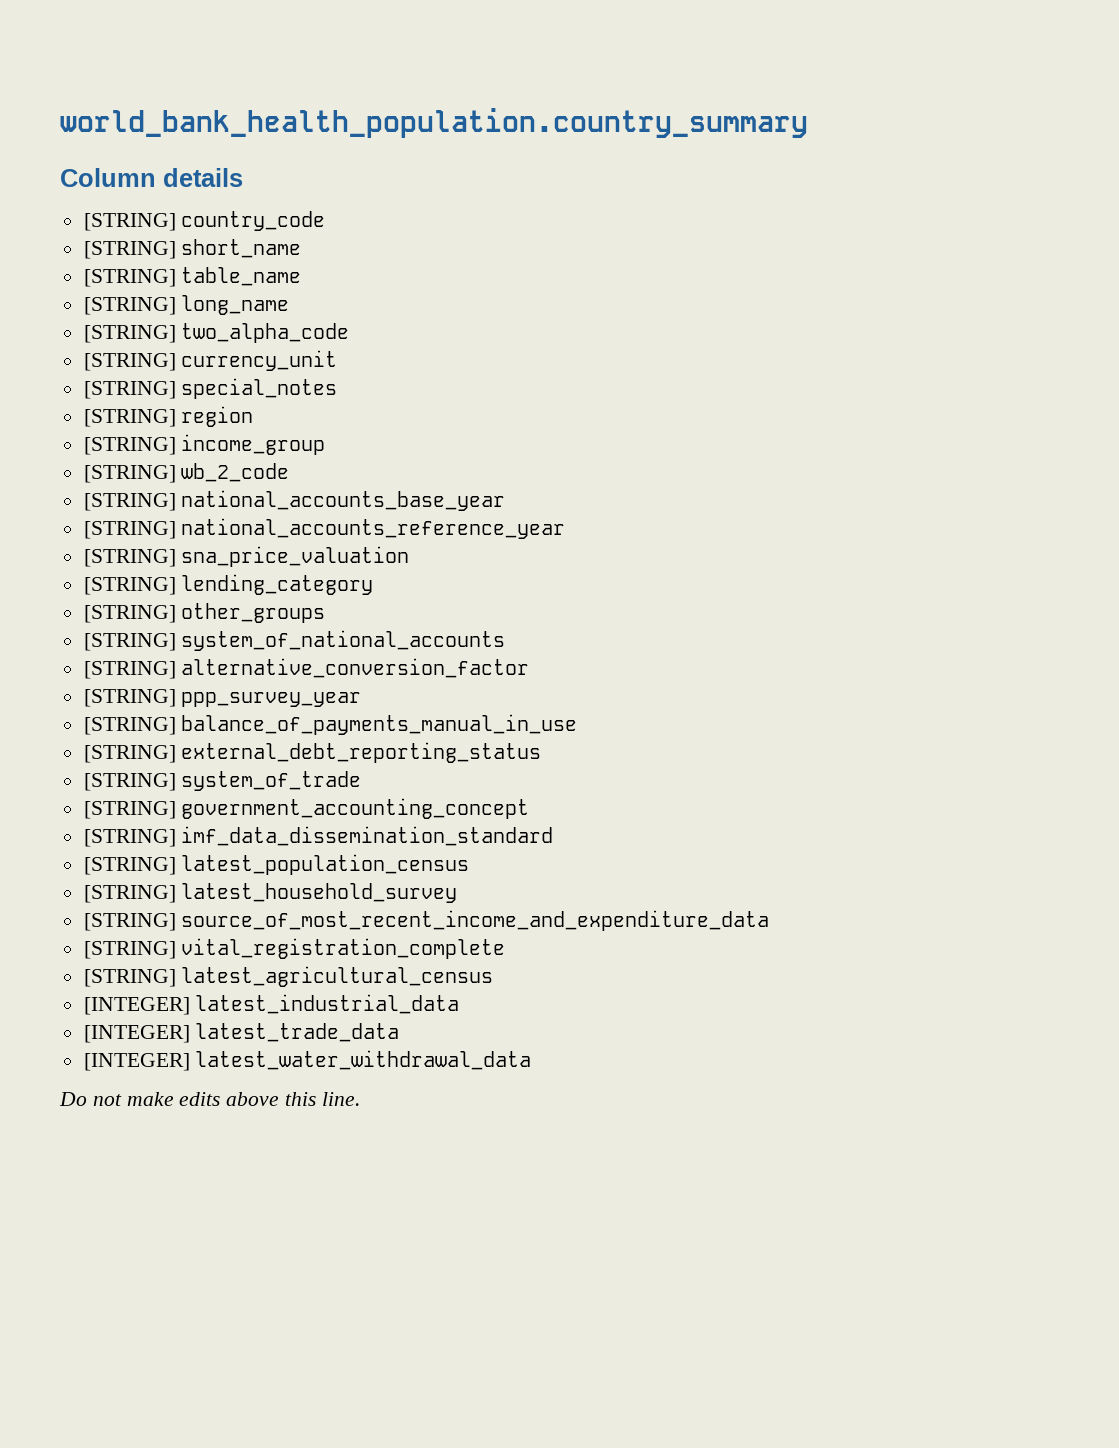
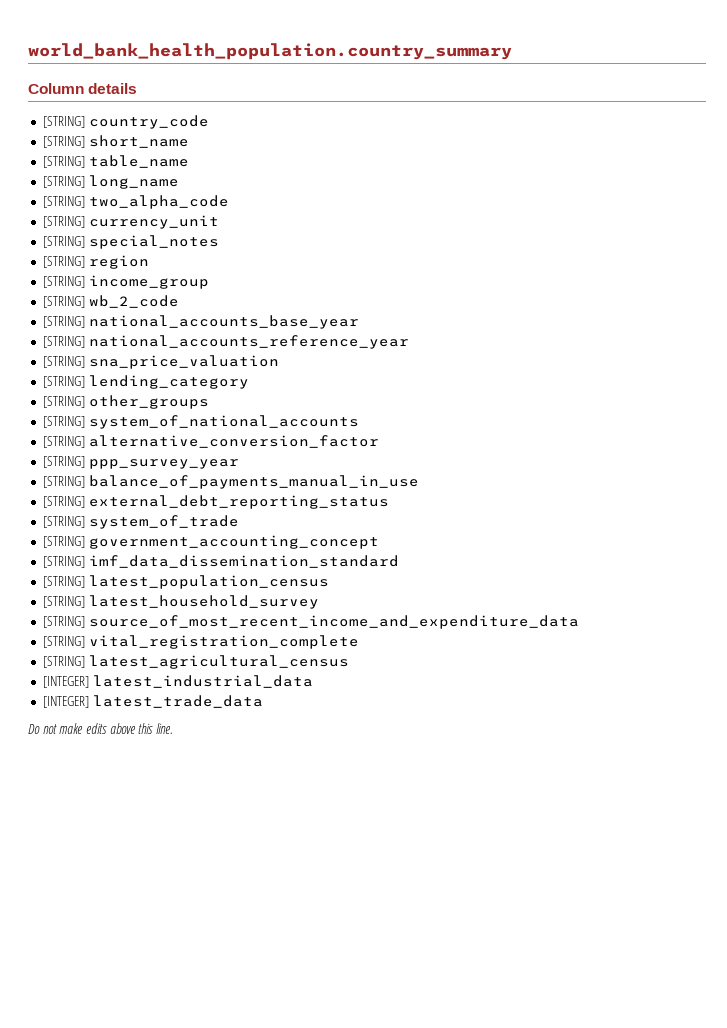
[83,1050,532,1071] // [INTEGER] latest_water_withdrawal_data -> (263, 701) none

